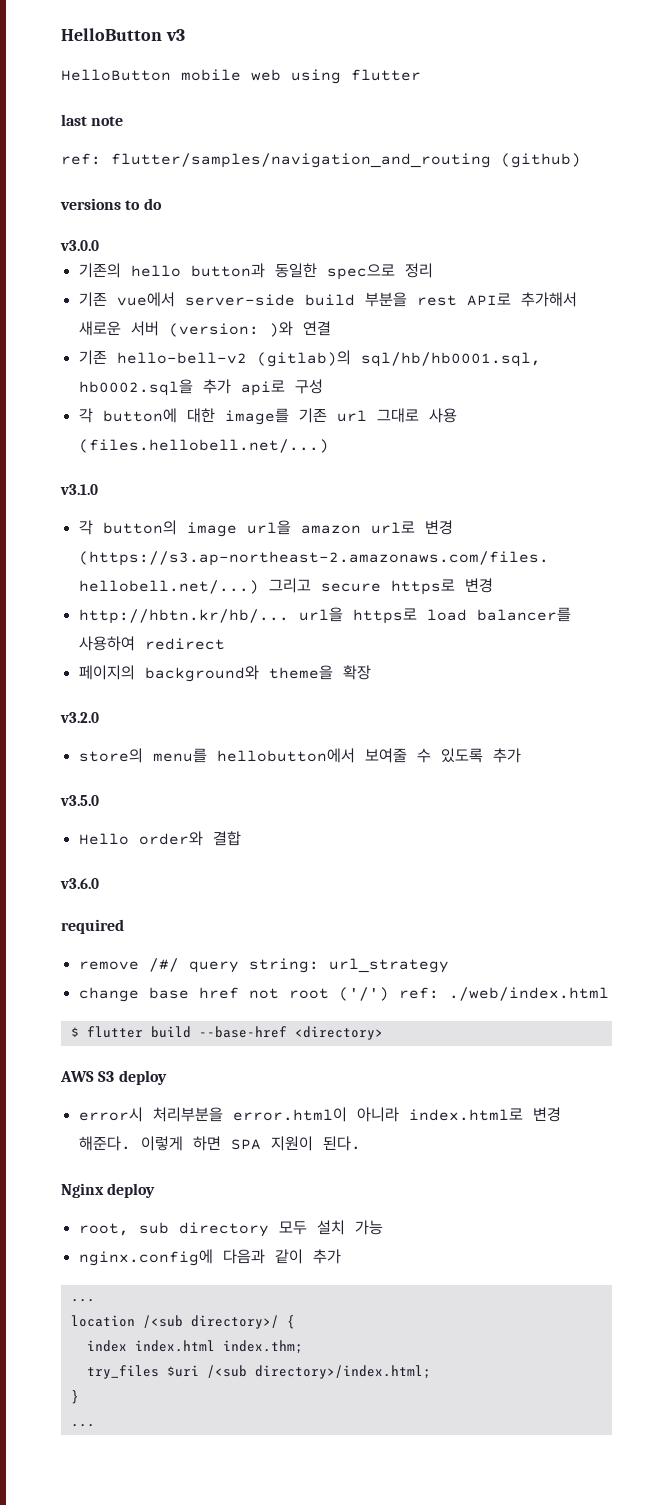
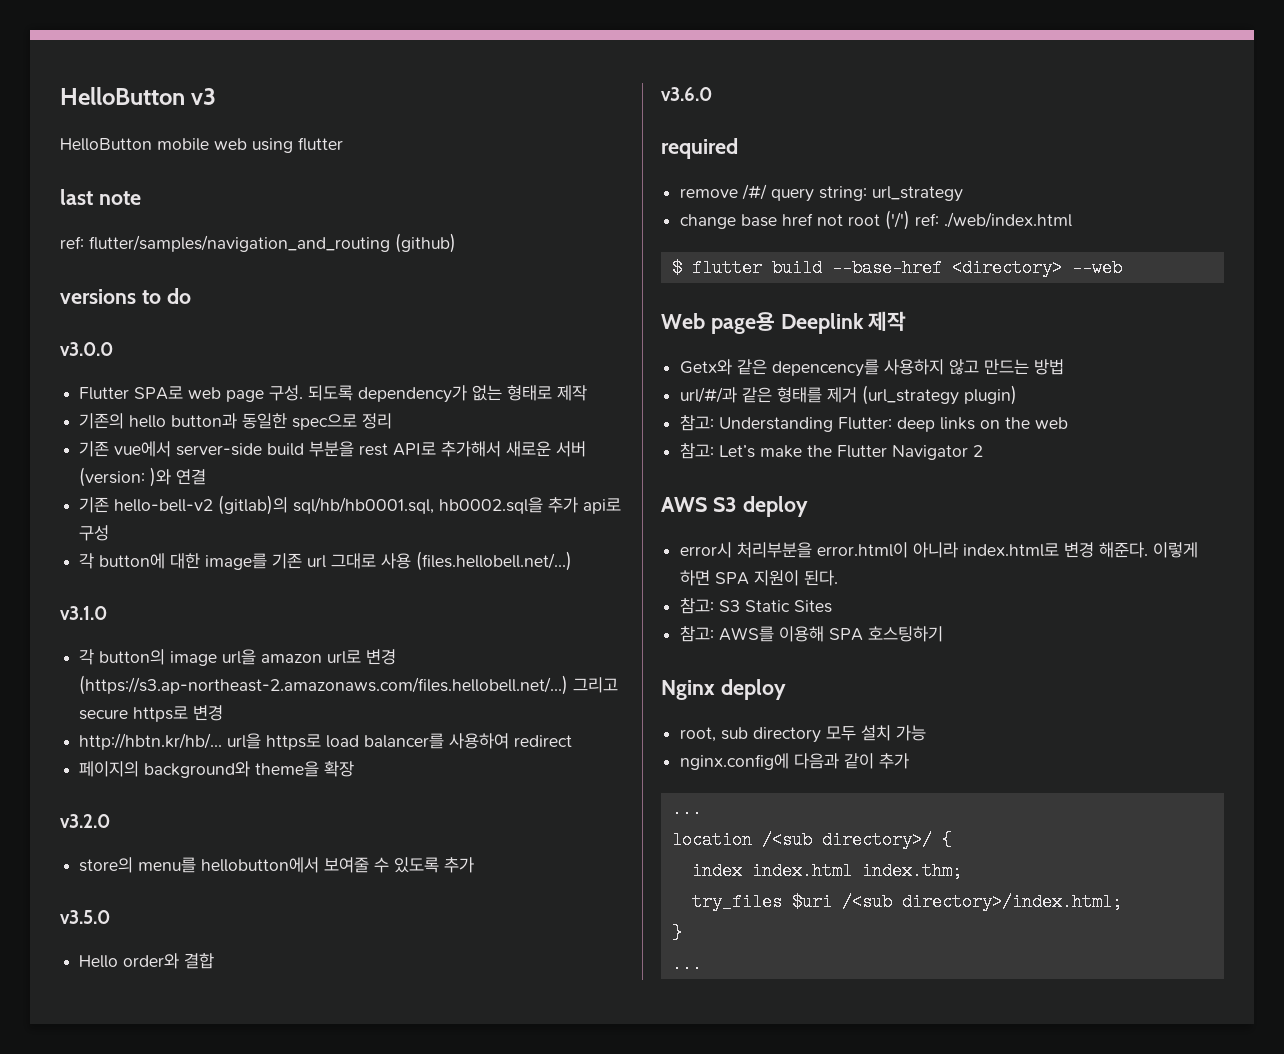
(99, 245) none -> [79,385,588,403] // Flutter SPA로 web page 구성. 되도록 dependency가 없는 형태로 제작
(383, 1033) none -> [1071,259,1122,277] [661,311,907,334] [680,359,1065,377] [680,385,1018,405] [680,415,1069,432] [680,443,984,460] --web // Web page용 Deeplink 제작 // Getx와 같은 depencency를 사용하지 않고 만드는 방법 // url/#/과 같은 형태를 제거 (url_strategy plugin) // 참고: Understanding Flutter: deep links on the web // 참고: Let’s make the Flutter Navigator 2
(361, 1143) none -> [680,598,833,614] [680,626,944,642] // 참고: S3 Static Sites // 참고: AWS를 이용해 SPA 호스팅하기

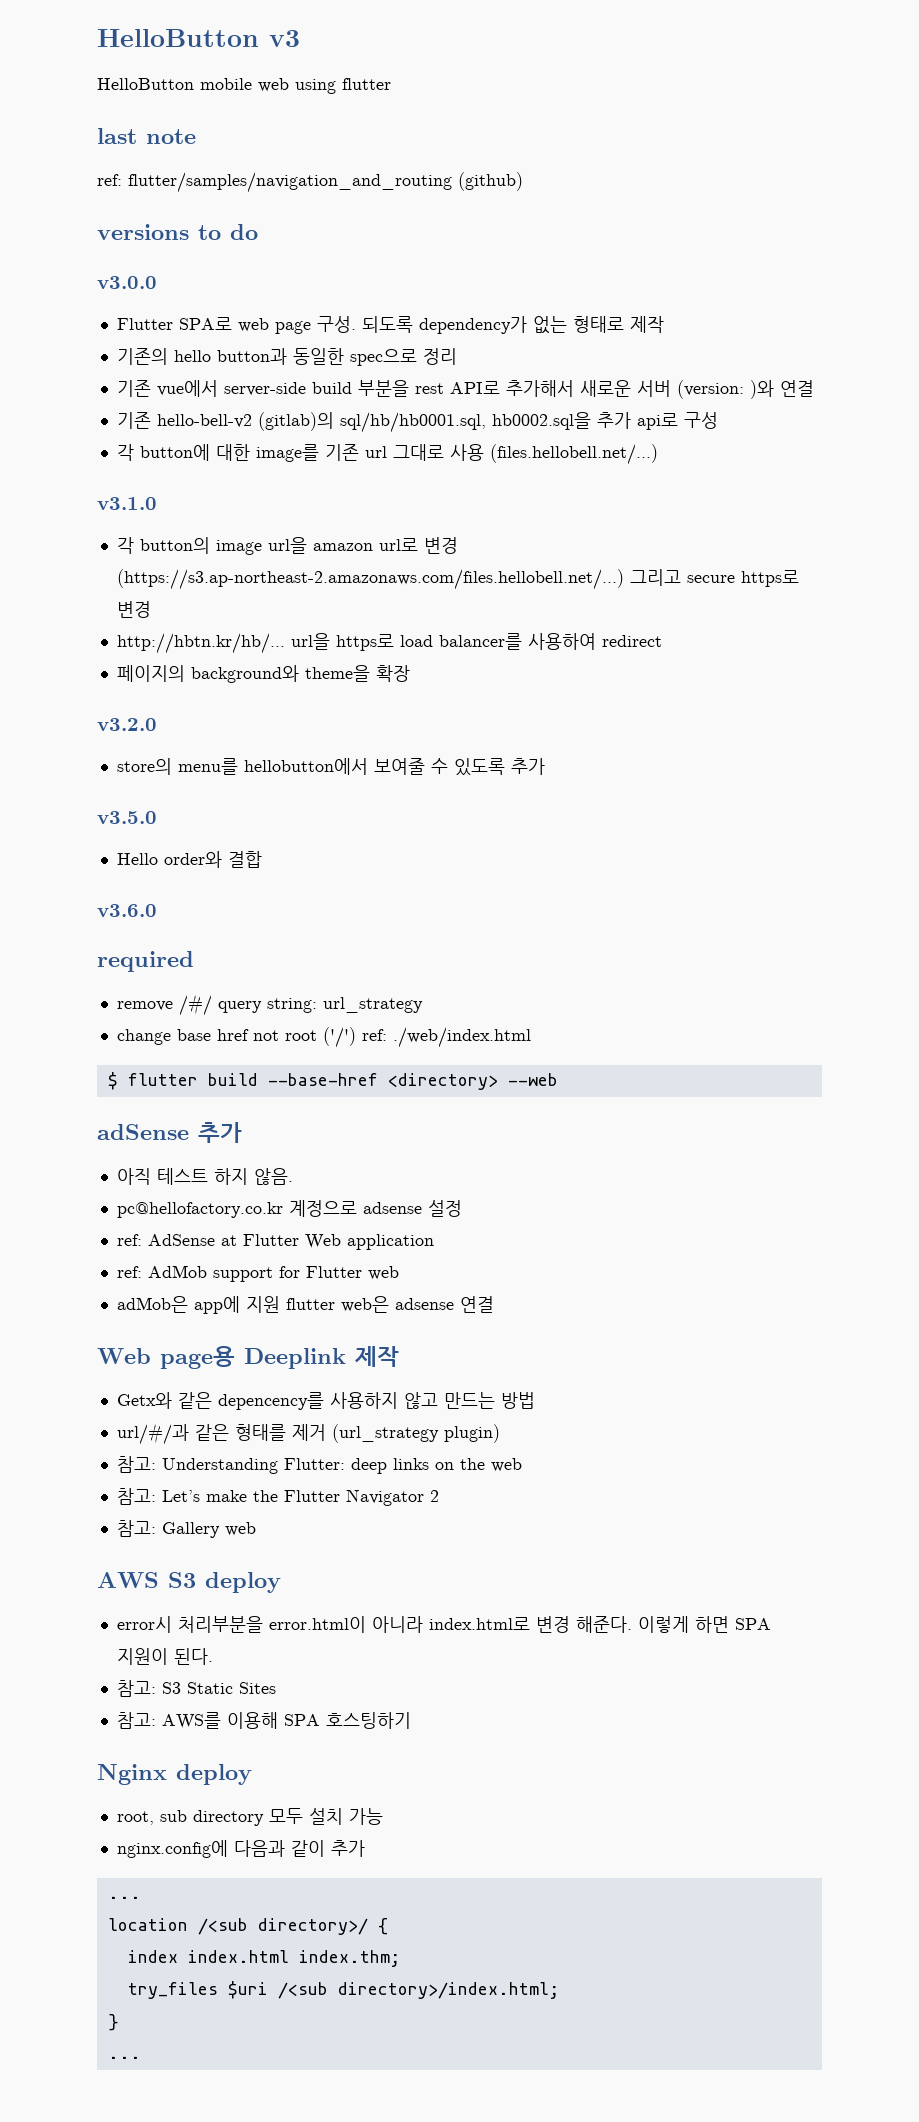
(1122, 268) none -> [97,1122,242,1143] [116,1168,293,1185] [116,1200,462,1218] [116,1234,434,1250] [116,1265,399,1282] [116,1296,494,1314] // adSense 추가 // 아직 테스트 하지 않음. // pc@hellofactory.co.kr 계정으로 adsense 설정 // ref: AdSense at Flutter Web application // ref: AdMob support for Flutter web // adMob은 app에 지원 flutter web은 adsense 연결
(984, 451) none -> [116,1520,256,1538] // 참고: Gallery web

